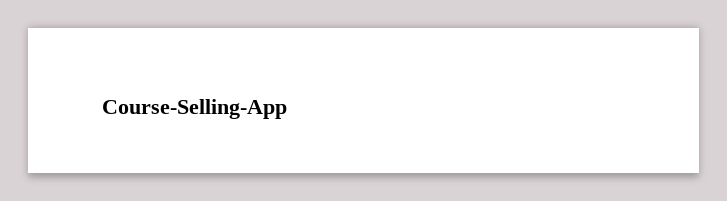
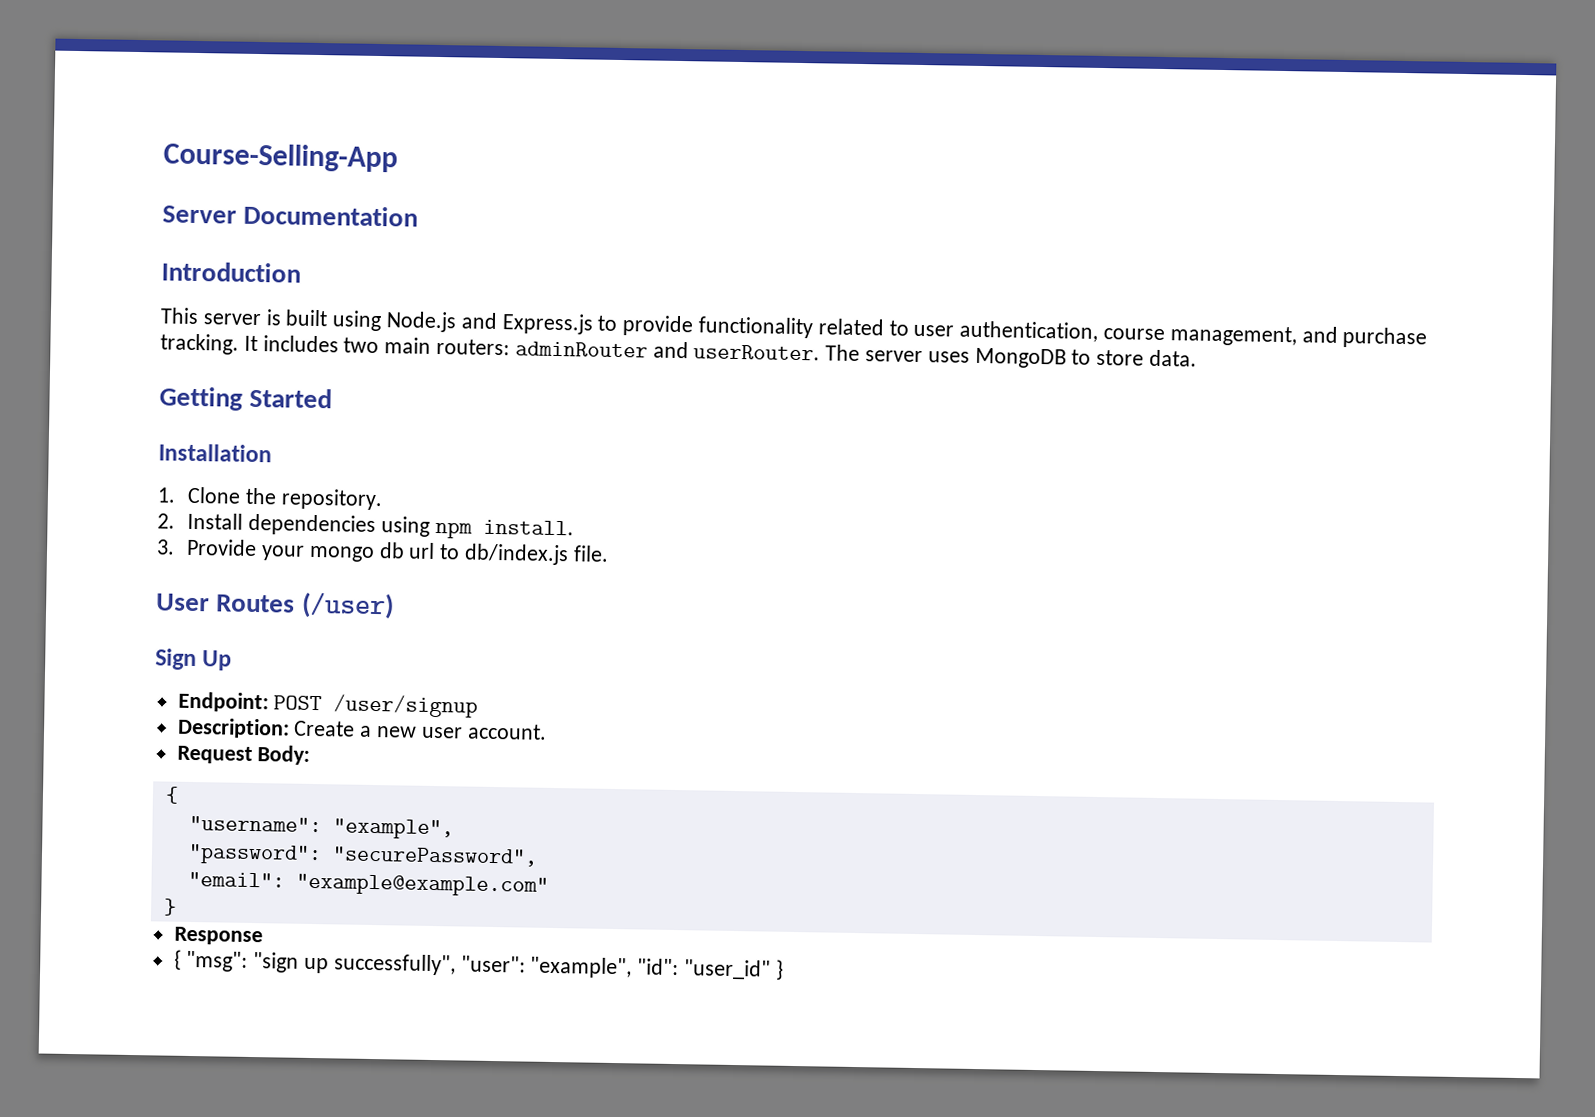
(287, 109) none -> [162,204,419,227] [161,261,301,283] [160,307,1428,349] [160,333,1198,369] [159,386,333,411] [158,443,272,463] [157,486,383,511] [157,512,574,539] [156,538,609,566] [156,591,394,620] [155,648,233,671] [177,691,479,718] [176,717,547,740] [176,745,311,765] [164,786,179,804] [188,815,454,840] [187,843,538,867] [187,871,549,897] [162,898,177,916] [173,926,263,946] [173,949,784,980] // Server Documentation // Introduction // This server is built using Node.js and Express.js to provide functionality related to user authentication, course management, and purchase tracking. It includes two main routers: adminRouter and userRouter. The server uses MongoDB to store data. // Getting Started // Installation // 1. Clone the repository. // 2. Install dependencies using npm install. // 3. Provide your mongo db url to db/index.js file. // User Routes (/user) // Sign Up // Endpoint: POST /user/signup // Description: Create a new user account. // Request Body: // { // "username": "example", // "password": "securePassword", // "email": "example@example.com" // } // Response // { "msg": "sign up successfully", "user": "example", "id": "user_id" }

